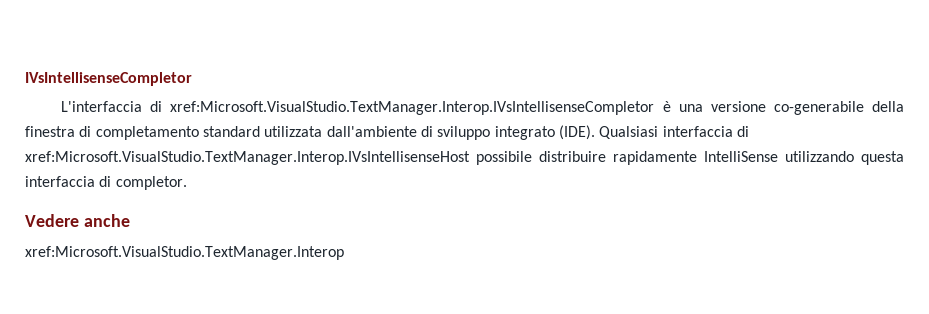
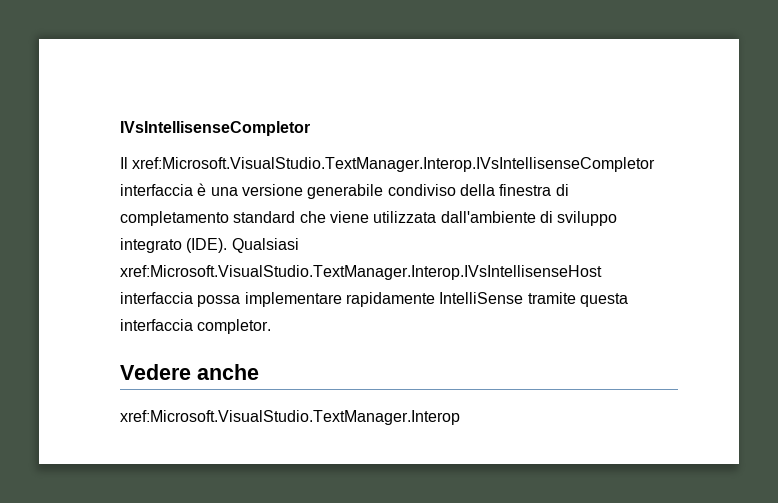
[61,101,655,115] L'interfaccia di xref:Microsoft.VisualStudio.TextManager.Interop.IVsIntellisenseCompletor -> [120,157,656,172] [120,184,193,196] Il xref:Microsoft.VisualStudio.TextManager.Interop.IVsIntellisenseCompletor interfaccia
[773,101,864,115] co-generabile -> [307,184,456,199] generabile condiviso
(260, 131) none -> [299,211,369,223] che viene
[662,126,749,137] [25,151,606,165] interfaccia di xref:Microsoft.VisualStudio.TextManager.Interop.IVsIntellisenseHost possibile distribuire -> [120,265,602,280] [120,292,342,307] xref:Microsoft.VisualStudio.TextManager.Interop.IVsIntellisenseHost interfaccia possa implementare
[785,151,854,162] utilizzando -> [527,292,576,304] tramite
[99,176,112,187] di -> (193, 325) none

